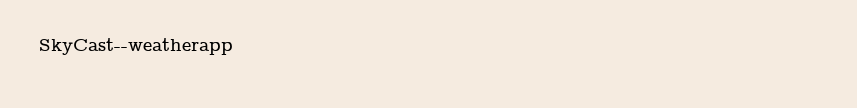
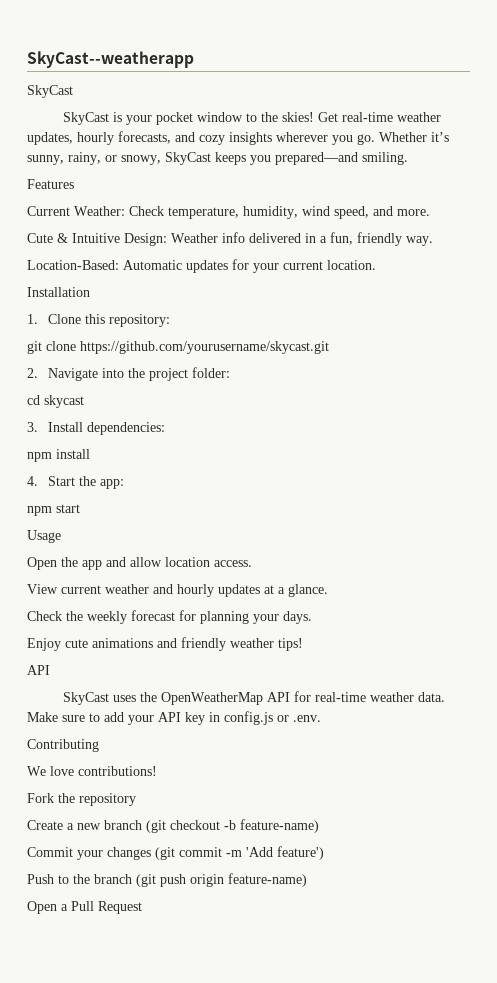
(233, 46) none -> [27,85,73,98] [62,112,441,125] [27,131,449,145] [27,152,408,165] [27,179,74,189] [27,206,430,219] [27,232,433,246] [27,259,376,273] [27,287,90,297] [27,314,170,327] [27,341,329,354] [27,367,230,381] [27,395,84,408] [27,422,165,435] [27,449,90,462] [27,476,124,489] [27,504,80,516] [27,530,61,543] [27,557,252,570] [27,584,328,597] [27,610,312,624] [27,637,303,651] [27,665,50,675] [62,691,445,705] [27,711,321,725] [27,739,99,752] [27,766,157,776] [27,793,136,806] [27,819,319,833] [27,846,324,860] [27,873,307,887] [27,901,142,914] // SkyCast // SkyCast is your pocket window to the skies! Get real-time weather updates, hourly forecasts, and cozy insights wherever you go. Whether it’s sunny, rainy, or snowy, SkyCast keeps you prepared—and smiling. // Features // Current Weather: Check temperature, humidity, wind speed, and more. // Cute & Intuitive Design: Weather info delivered in a fun, friendly way. // Location-Based: Automatic updates for your current location. // Installation // 1. Clone this repository: // git clone https://github.com/yourusername/skycast.git // 2. Navigate into the project folder: // cd skycast // 3. Install dependencies: // npm install // 4. Start the app: // npm start // Usage // Open the app and allow location access. // View current weather and hourly updates at a glance. // Check the weekly forecast for planning your days. // Enjoy cute animations and friendly weather tips! // API // SkyCast uses the OpenWeatherMap API for real-time weather data. Make sure to add your API key in config.js or .env. // Contributing // We love contributions! // Fork the repository // Create a new branch (git checkout -b feature-name) // Commit your changes (git commit -m 'Add feature') // Push to the branch (git push origin feature-name) // Open a Pull Request

